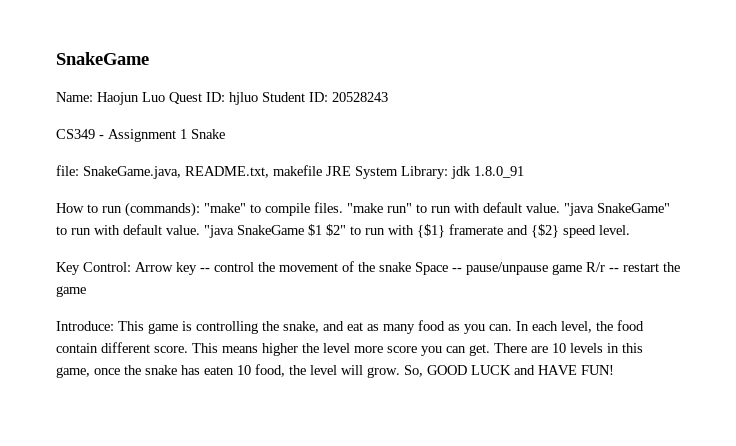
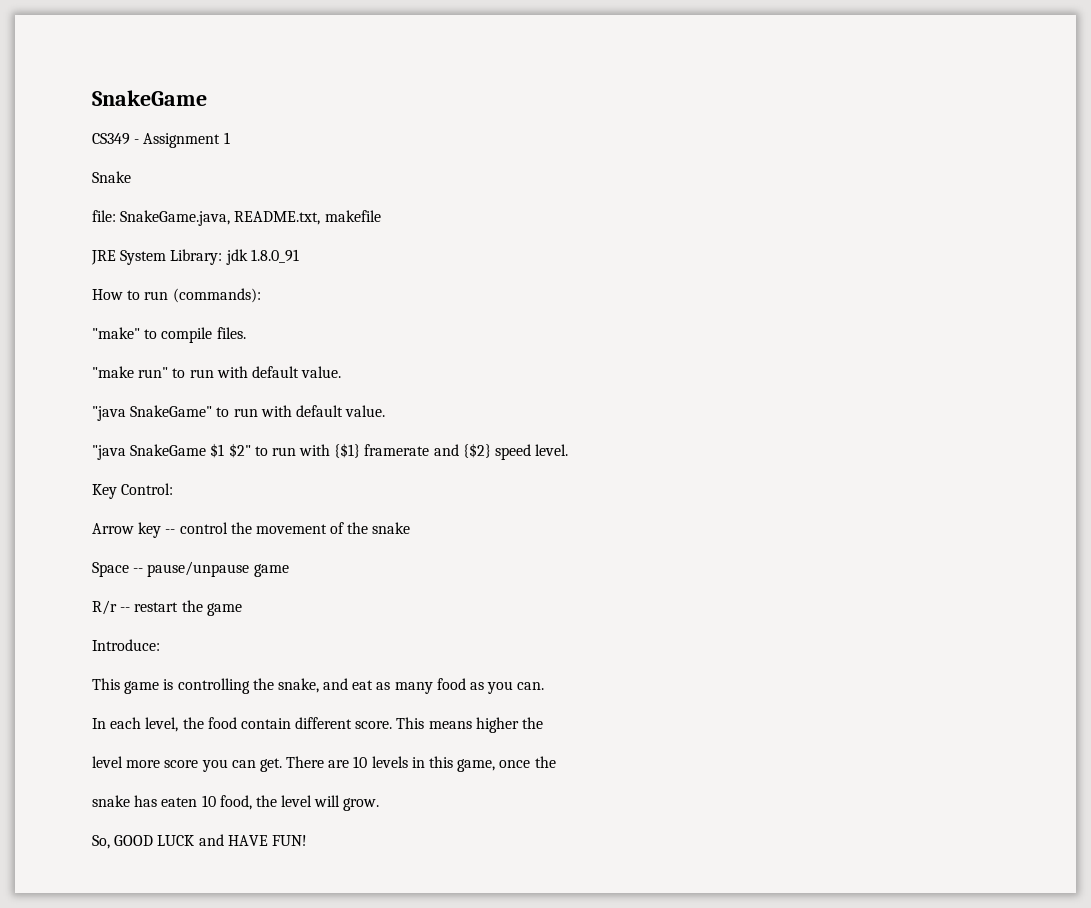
[56,52,149,65] [56,92,388,105] SnakeGame // Name: Haojun Luo Quest ID: hjluo Student ID: 20528243 -> [92,90,207,106] SnakeGame
(187, 134) none -> (230, 138) //
(322, 170) none -> (381, 216) //
(200, 209) none -> (261, 295) //
(343, 207) none -> (246, 333) //
(560, 208) none -> (342, 372) //
(200, 230) none -> (386, 411) //
(131, 267) none -> (174, 489) //
(411, 267) none -> (411, 528) //
(582, 269) none -> (289, 570) //
(114, 326) none -> (160, 645) //
(512, 327) none -> (545, 686) //
(319, 348) none -> (544, 723) //
(141, 370) none -> (556, 762) //
(400, 372) none -> (380, 804) //

